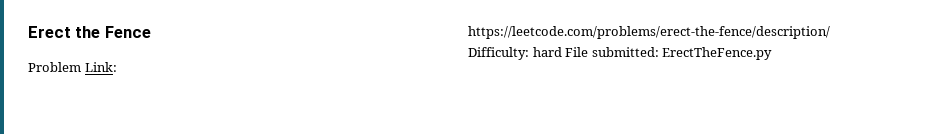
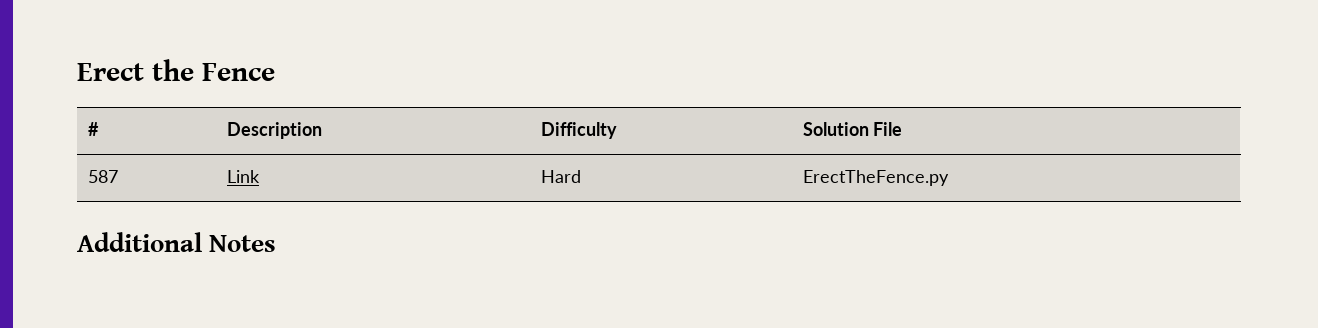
[28,62,117,72] [468,26,830,39] [468,47,773,60] // Problem Link: https://leetcode.com/problems/erect-the-fence/description/ Difficulty: hard File submitted: ErectTheFence.py -> [87,122,99,136] [226,122,322,139] [540,122,617,139] [802,122,903,136] [87,170,118,183] [226,170,260,183] [540,170,581,183] [802,170,949,186] [77,232,277,252] // # | Description | Difficulty | Solution File // 587 | Link | Hard | ErectTheFence.py // Additional Notes

